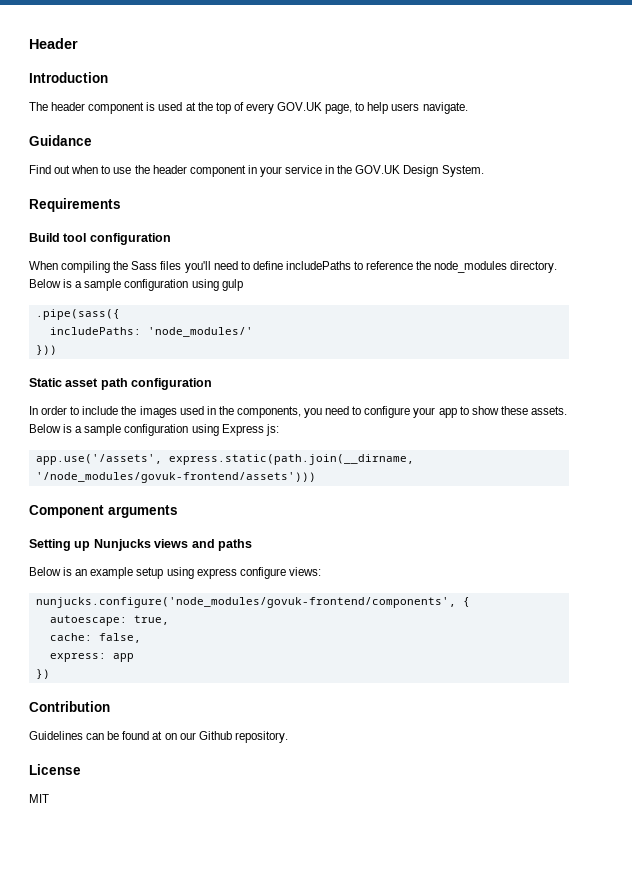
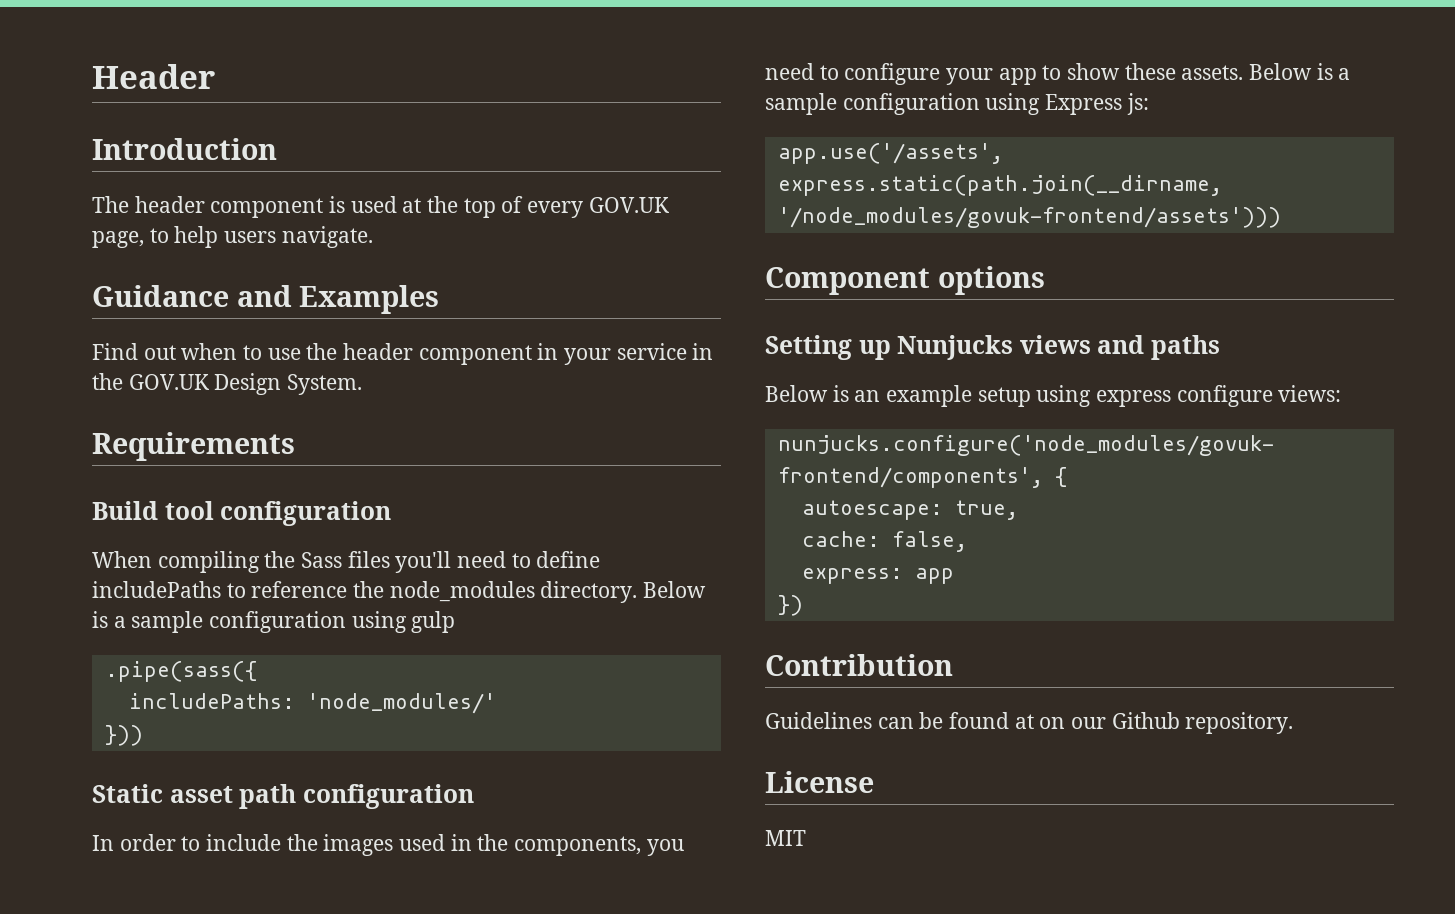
(92, 140) none -> [236,285,440,314] and Examples
[108,505,178,518] arguments -> [937,266,1045,295] options

